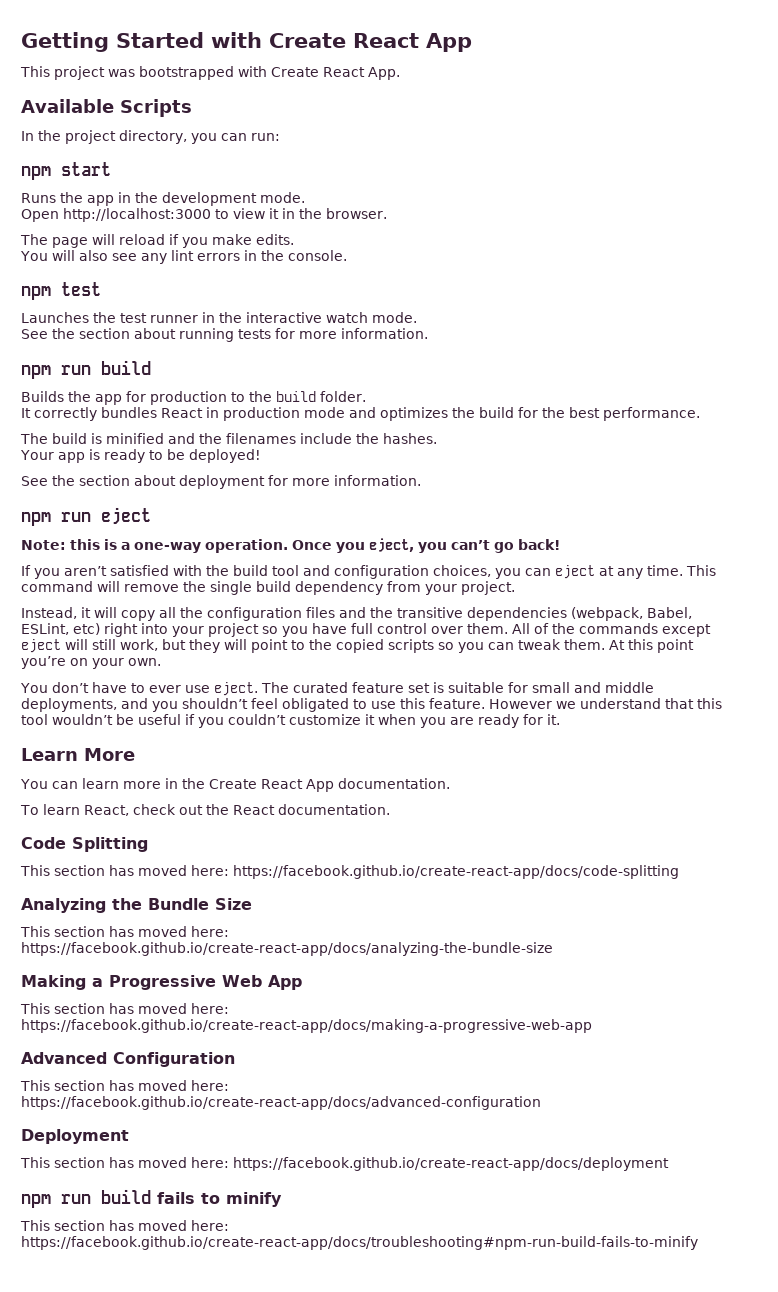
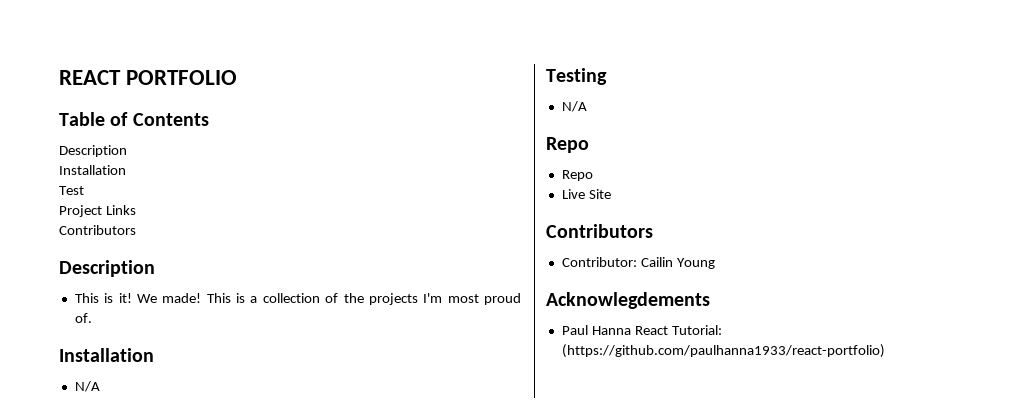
[21,32,472,52] [20,66,400,80] [21,99,192,117] [21,130,280,144] [21,162,111,180] [21,192,305,206] [21,208,387,222] [20,234,294,248] [20,250,347,264] [21,282,101,300] [21,312,417,323] [21,328,428,342] [21,360,151,379] [21,391,366,405] [21,407,700,421] [20,433,437,444] [20,449,261,463] [21,475,421,489] [21,507,151,526] [21,538,560,553] [21,565,716,579] [21,581,515,595] [21,607,692,621] [21,623,711,637] [21,639,694,653] [21,656,161,669] [20,682,654,696] [21,698,722,712] [21,714,560,728] [21,748,135,761] [20,778,450,792] [20,804,390,816] [21,837,148,852] [20,865,679,879] [21,898,252,913] [20,926,229,937] [21,942,553,956] [21,975,302,990] [20,1003,229,1014] [21,1019,592,1033] [21,1052,235,1067] [20,1080,229,1091] [21,1096,541,1110] [21,1129,129,1144] [20,1157,669,1171] [21,1189,282,1208] [20,1220,229,1231] [21,1236,698,1250] Getting Started with Create React App // This project was bootstrapped with Create React App. // Available Scripts // In the project directory, you can run: // npm start // Runs the app in the development mode. // Open http://localhost:3000 to view it in the browser. // The page will reload if you make edits. // You will also see any lint errors in the console. // npm test // Launches the test runner in the interactive watch mode. // See the section about running tests for more information. // npm run build // Builds the app for production to the build folder. // It correctly bundles React in production mode and optimizes the build for the best performance. // The build is minified and the filenames include the hashes. // Your app is ready to be deployed! // See the section about deployment for more information. // npm run eject // Note: this is a one-way operation. Once you eject, you can’t go back! // If you aren’t satisfied with the build tool and configuration choices, you can eject at any time. This command will remove the single build dependency from your project. // Instead, it will copy all the configuration files and the transitive dependencies (webpack, Babel, ESLint, etc) right into your project so you have full control over them. All of the commands except eject will still work, but they will point to the copied scripts so you can tweak them. At this point you’re on your own. // You don’t have to ever use eject. The curated feature set is suitable for small and middle deployments, and you shouldn’t feel obligated to use this feature. However we understand that this tool wouldn’t be useful if you couldn’t customize it when you are ready for it. // Learn More // You can learn more in the Create React App documentation. // To learn React, check out the React documentation. // Code Splitting // This section has moved here: https://facebook.github.io/create-react-app/docs/code-splitting // Analyzing the Bundle Size // This section has moved here: https://facebook.github.io/create-react-app/docs/analyzing-the-bundle-size // Making a Progressive Web App // This section has moved here: https://facebook.github.io/create-react-app/docs/making-a-progressive-web-app // Advanced Configuration // This section has moved here: https://facebook.github.io/create-react-app/docs/advanced-configuration // Deployment // This section has moved here: https://facebook.github.io/create-react-app/docs/deployment // npm run build fails to minify // This section has moved here: https://facebook.github.io/create-react-app/docs/troubleshooting#npm-run-build-fails-to-minify -> [59,70,238,85] [59,112,209,126] [59,145,127,157] [59,165,126,175] [59,186,84,195] [59,205,136,217] [59,225,136,235] [59,260,155,277] [74,293,521,305] [74,313,92,323] [59,348,154,362] [74,381,100,392] [546,68,607,85] [561,101,587,112] [546,137,589,153] [561,170,593,181] [561,189,611,199] [546,224,653,238] [561,257,715,269] [546,292,710,309] [561,325,722,335] [561,344,885,358] REACT PORTFOLIO // Table of Contents // Description // Installation // Test // Project Links // Contributors // Description // This is it! We made! This is a collection of the projects I'm most proud of. // Installation // N/A // Testing // N/A // Repo // Repo // Live Site // Contributors // Contributor: Cailin Young // Acknowlegdements // Paul Hanna React Tutorial: (https://github.com/paulhanna1933/react-portfolio)

